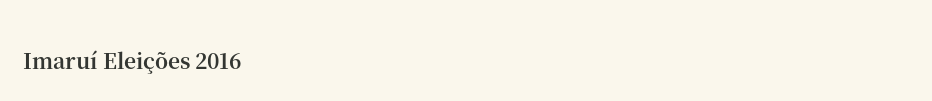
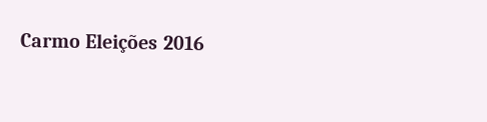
[23,50,97,69] Imaruí -> [20,32,81,49] Carmo

